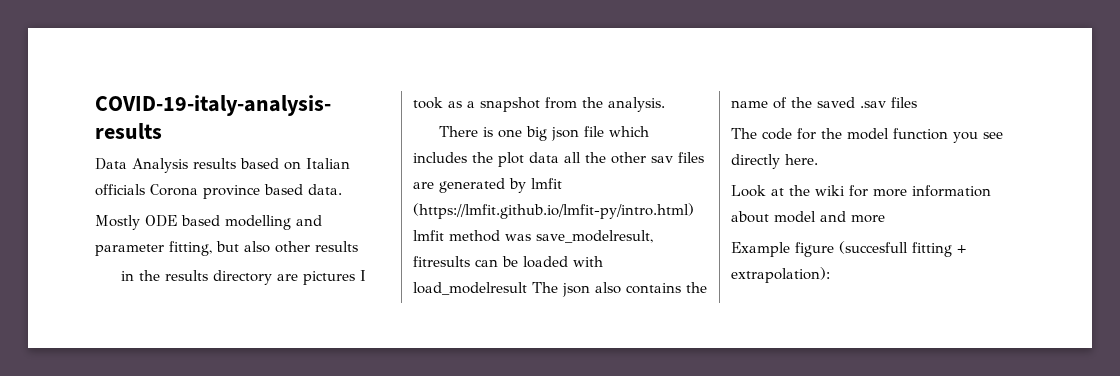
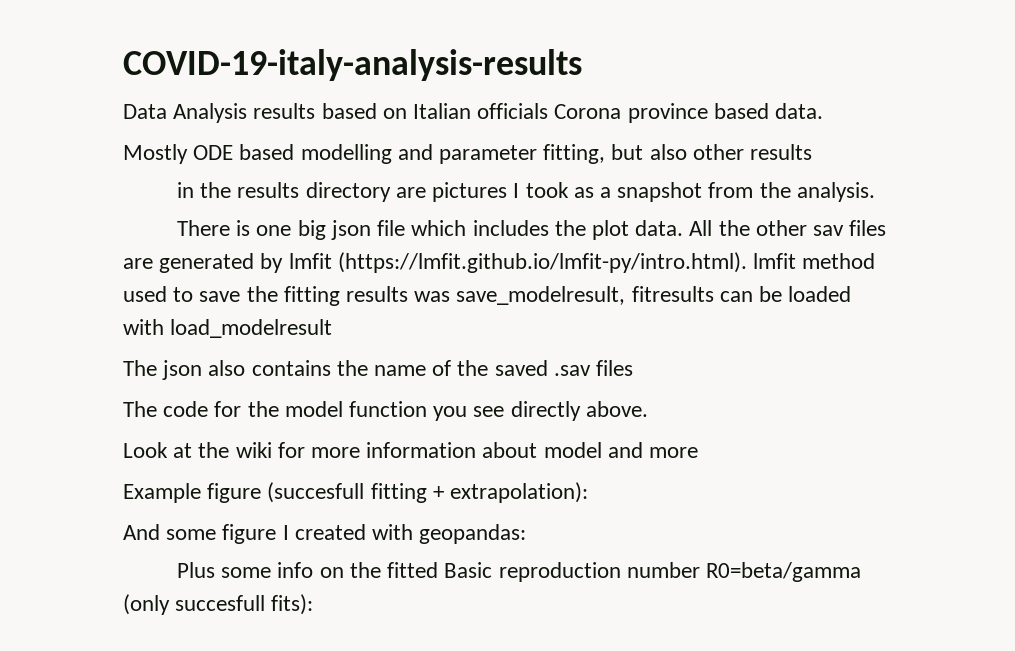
[529,152,581,163] data all -> [635,220,713,236] data. All
[413,203,694,219] (https://lmfit.github.io/lmfit-py/intro.html) -> [337,252,747,273] (https://lmfit.github.io/lmfit-py/intro.html).
(500, 236) none -> [123,286,409,306] used to save the fitting results
(527, 288) none -> (333, 328) //
[785,154,818,165] here. -> [585,401,648,417] above.
(830, 275) none -> [123,524,527,544] [177,562,861,582] [123,594,314,615] // And some figure I created with geopandas: // Plus some info on the fitted Basic reproduction number R0=beta/gamma (only succesfull fits):

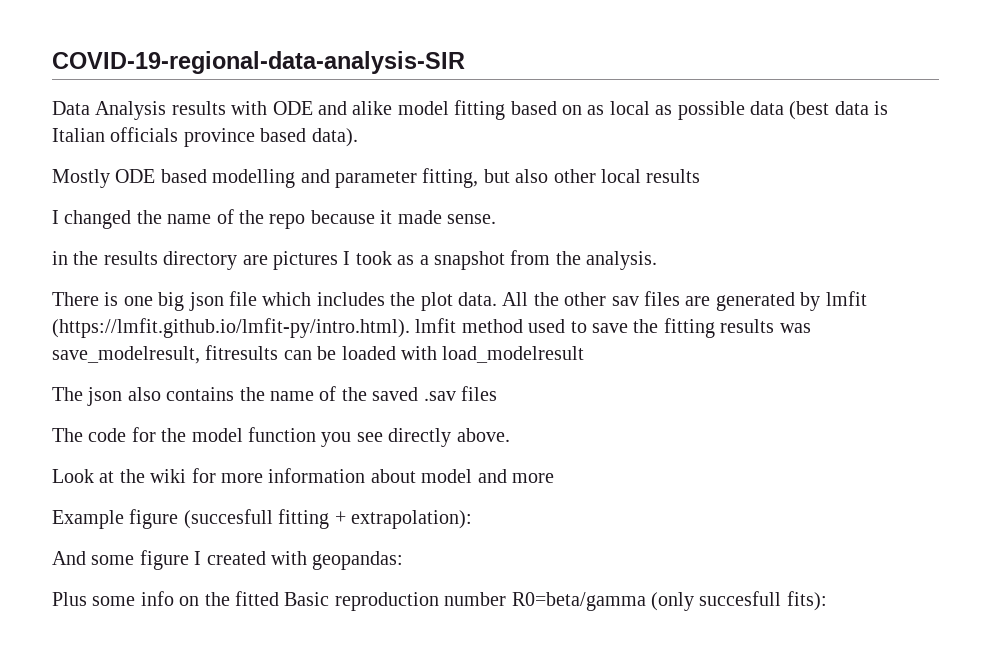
[123,49,582,81] COVID-19-italy-analysis-results -> [52,51,465,74] COVID-19-regional-data-analysis-SIR
[321,103,407,119] based on -> [231,100,889,120] with ODE and alike model fitting based on as local as possible data (best data is
[554,104,622,119] Corona -> (179, 134) none
[775,103,824,119] data. -> [311,128,358,147] data).
[750,144,813,160] results -> [600,169,701,183] [52,209,496,229] local results // I changed the name of the repo because it made sense.

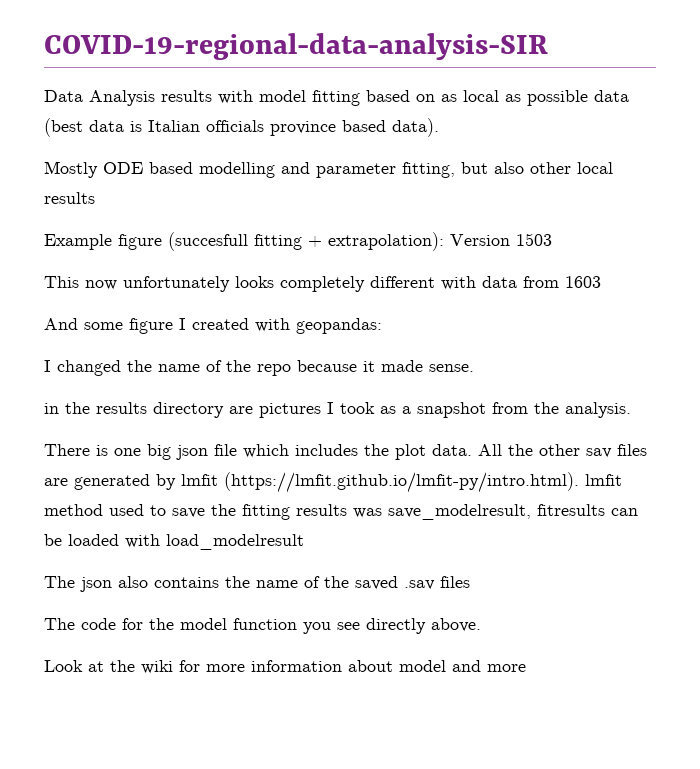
[272,101,393,115] ODE and alike -> (253, 97) none
(701, 176) none -> [44,232,552,251] [44,276,601,292] [44,318,382,334] // Example figure (succesfull fitting + extrapolation): Version 1503 // This now unfortunately looks completely different with data from 1603 // And some figure I created with geopandas:
[52,509,472,529] [52,550,404,570] [52,591,827,611] // Example figure (succesfull fitting + extrapolation): // And some figure I created with geopandas: // Plus some info on the fitted Basic reproduction number R0=beta/gamma (only succesfull fits): -> (526, 668) none

